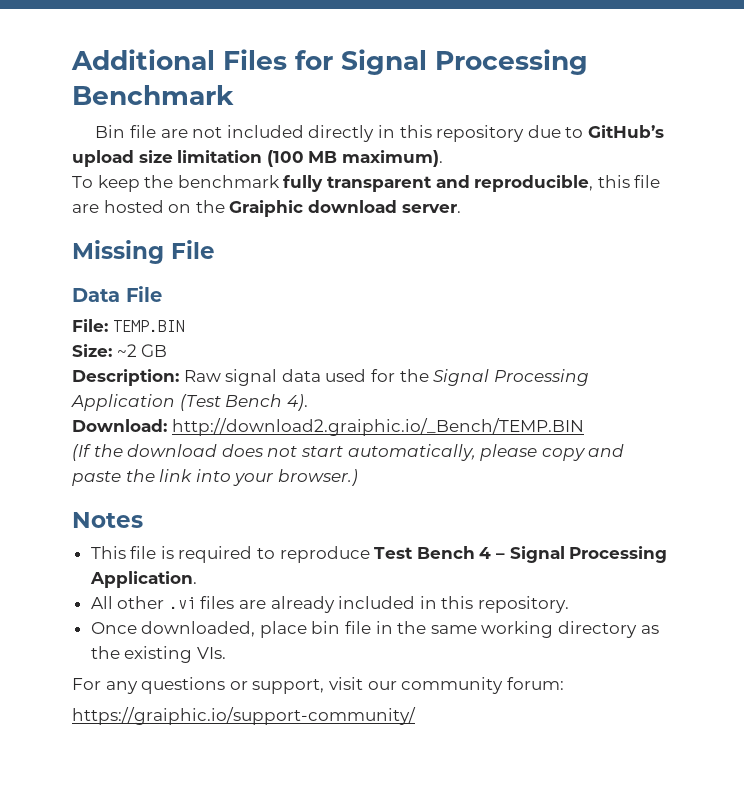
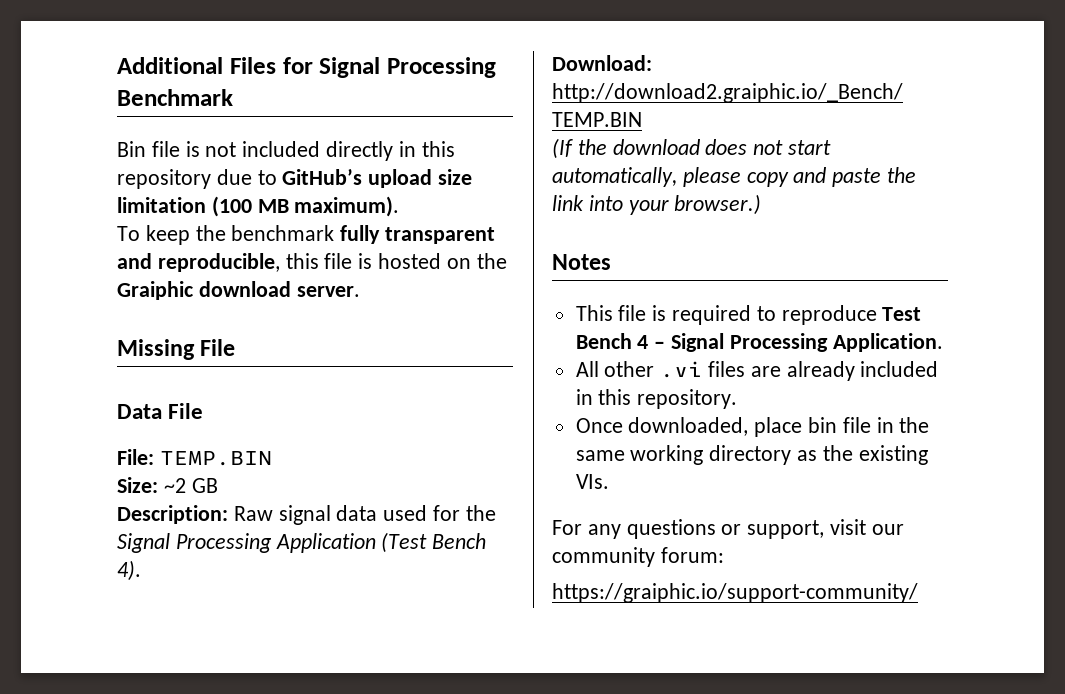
[160,129,188,138] are -> [185,141,200,157] is
[72,204,99,213] are -> [358,253,373,269] is

